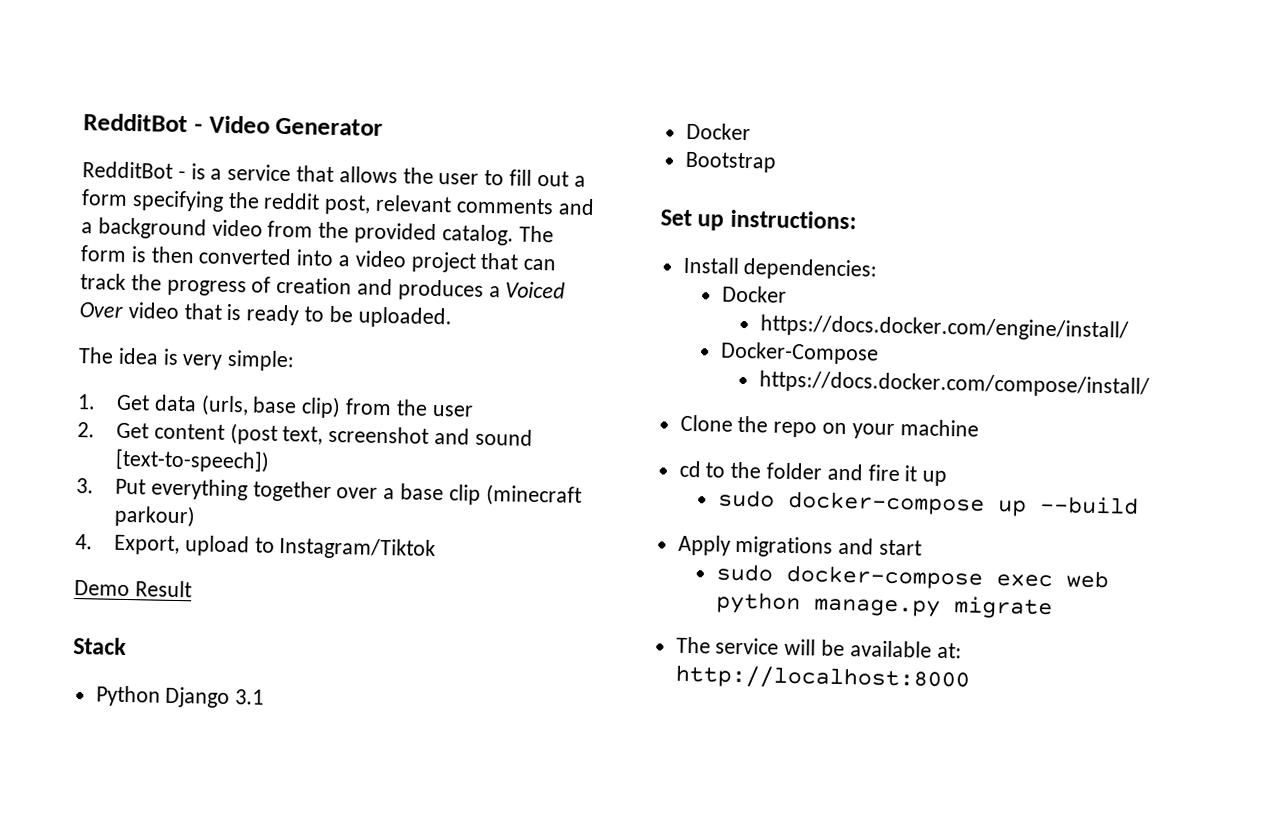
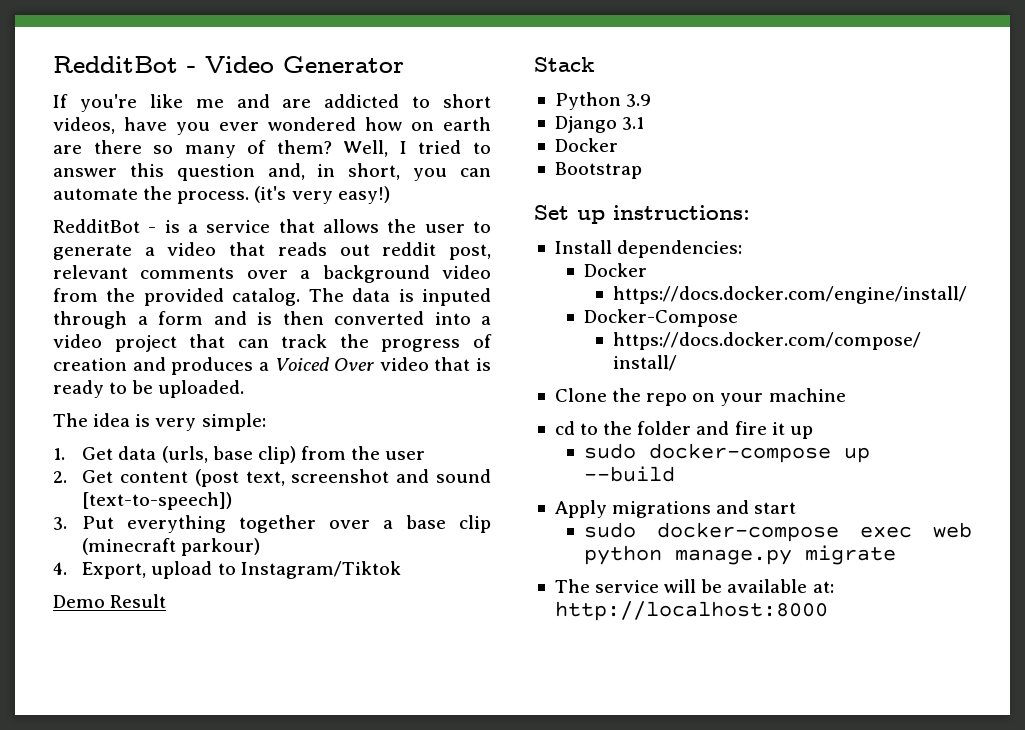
(384, 126) none -> [53,94,491,112] [53,117,491,135] [53,140,492,158] [53,163,491,181] [53,186,390,204] // If you're like me and are addicted to short videos, have you ever wondered how on earth are there so many of them? Well, I tried to answer this question and, in short, you can automate the process. (it's very easy!)
[509,169,586,187] [81,189,260,212] fill out a form specifying the -> [53,242,370,260] generate a video that reads out
[557,198,595,216] and -> [246,270,288,279] over
[80,245,127,262] form -> [352,288,492,306] [53,311,247,329] data is inputed through a form and
(161, 696) none -> [626,94,652,107] 3.9 //

